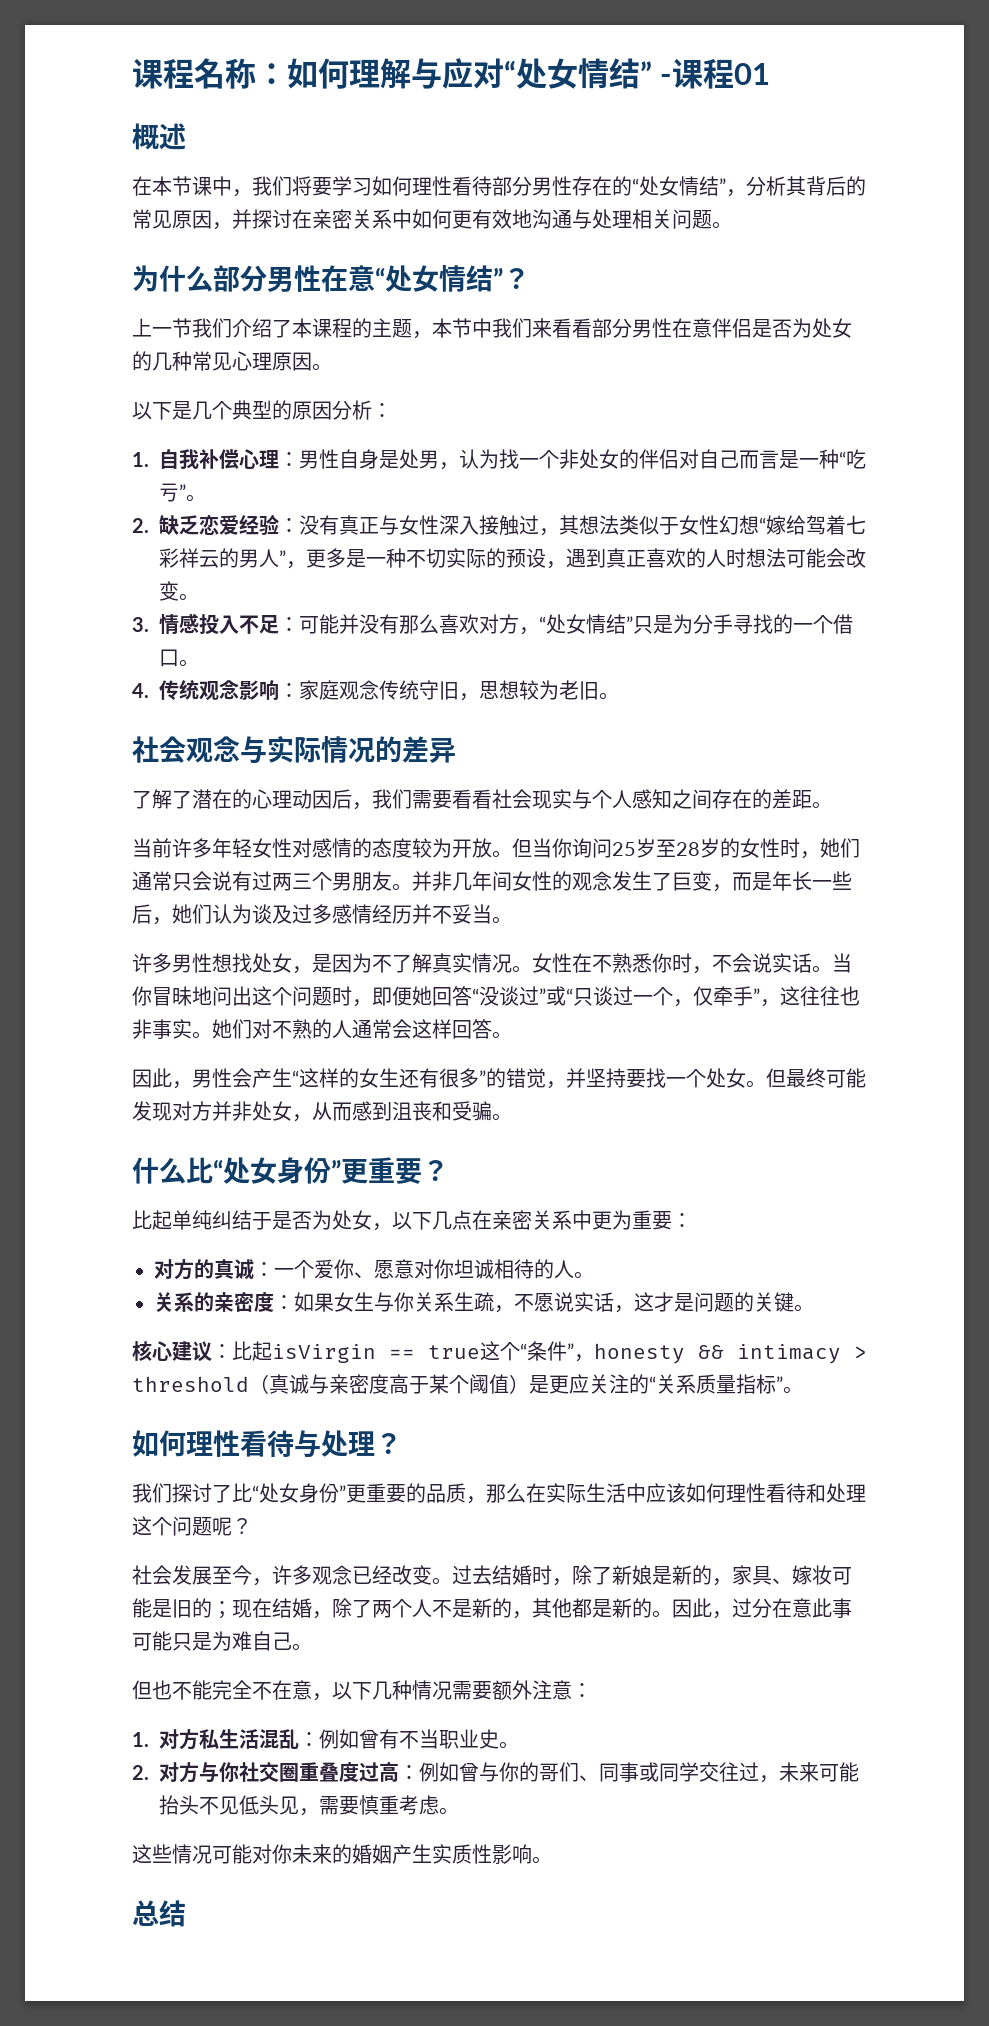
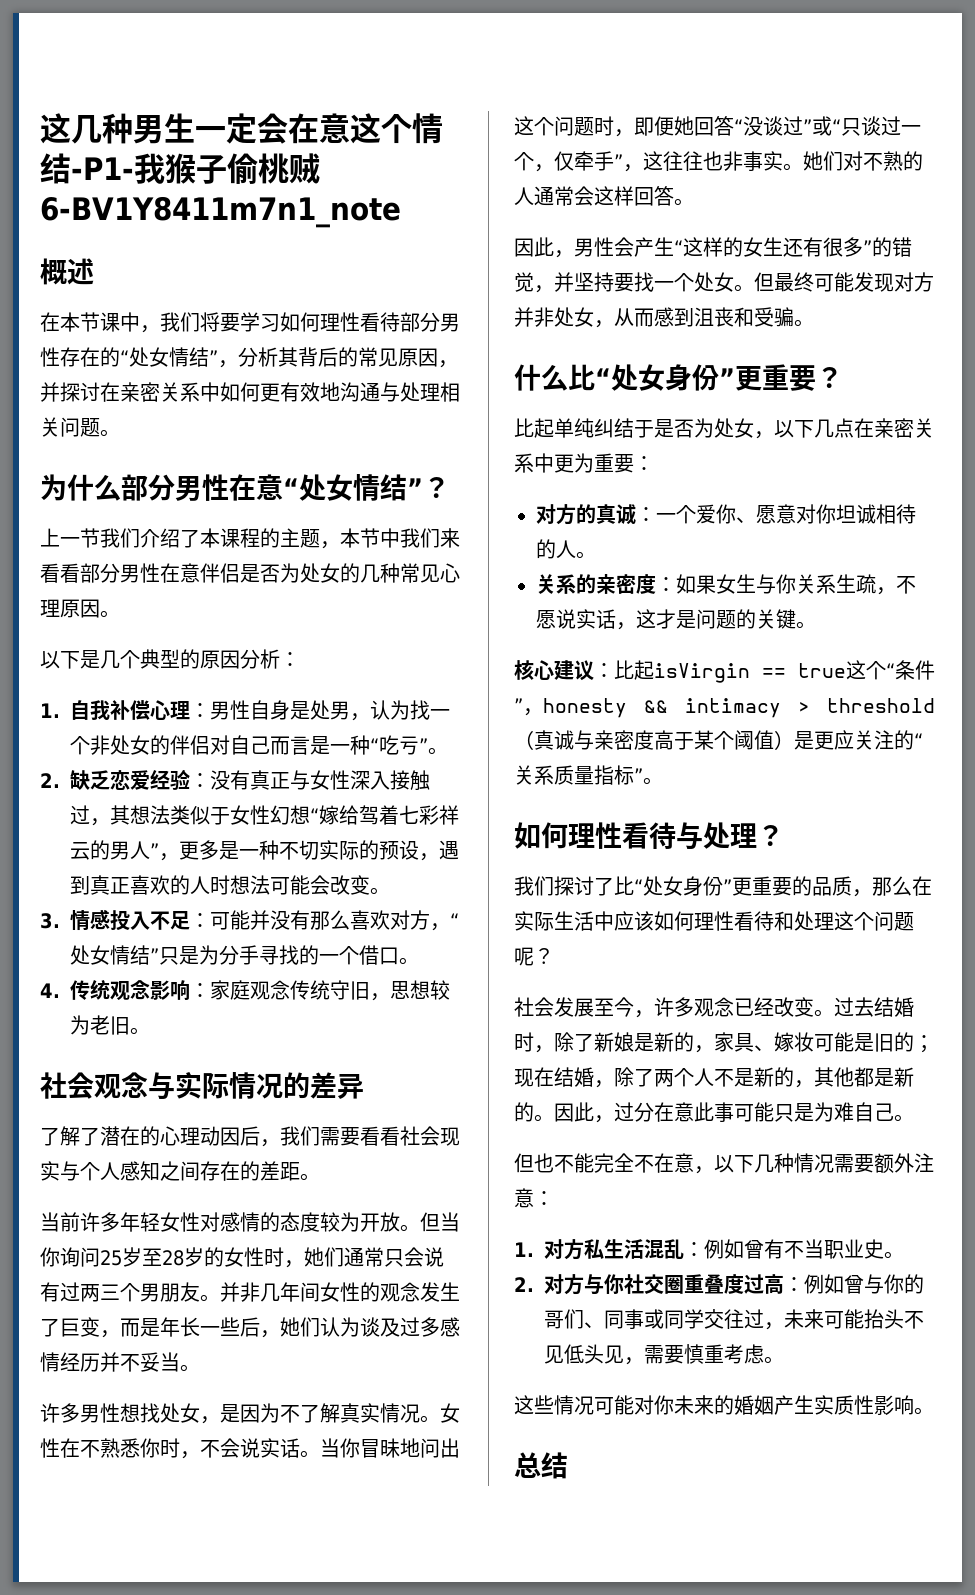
[132,58,771,89] 课程名称：如何理解与应对“处女情结” -课程01 -> [40,113,443,144] [40,153,320,185] [40,196,401,228] 这几种男生一定会在意这个情结-P1-我猴子偷桃贼6-BV1Y8411m7n1_note

